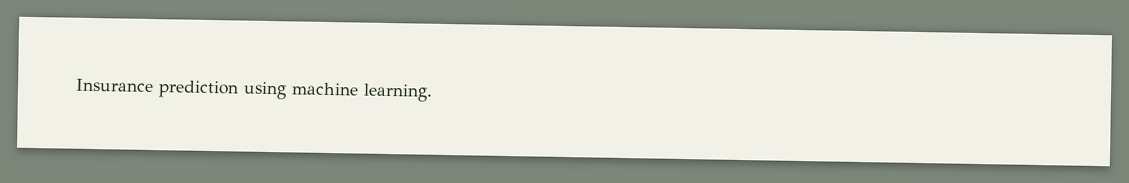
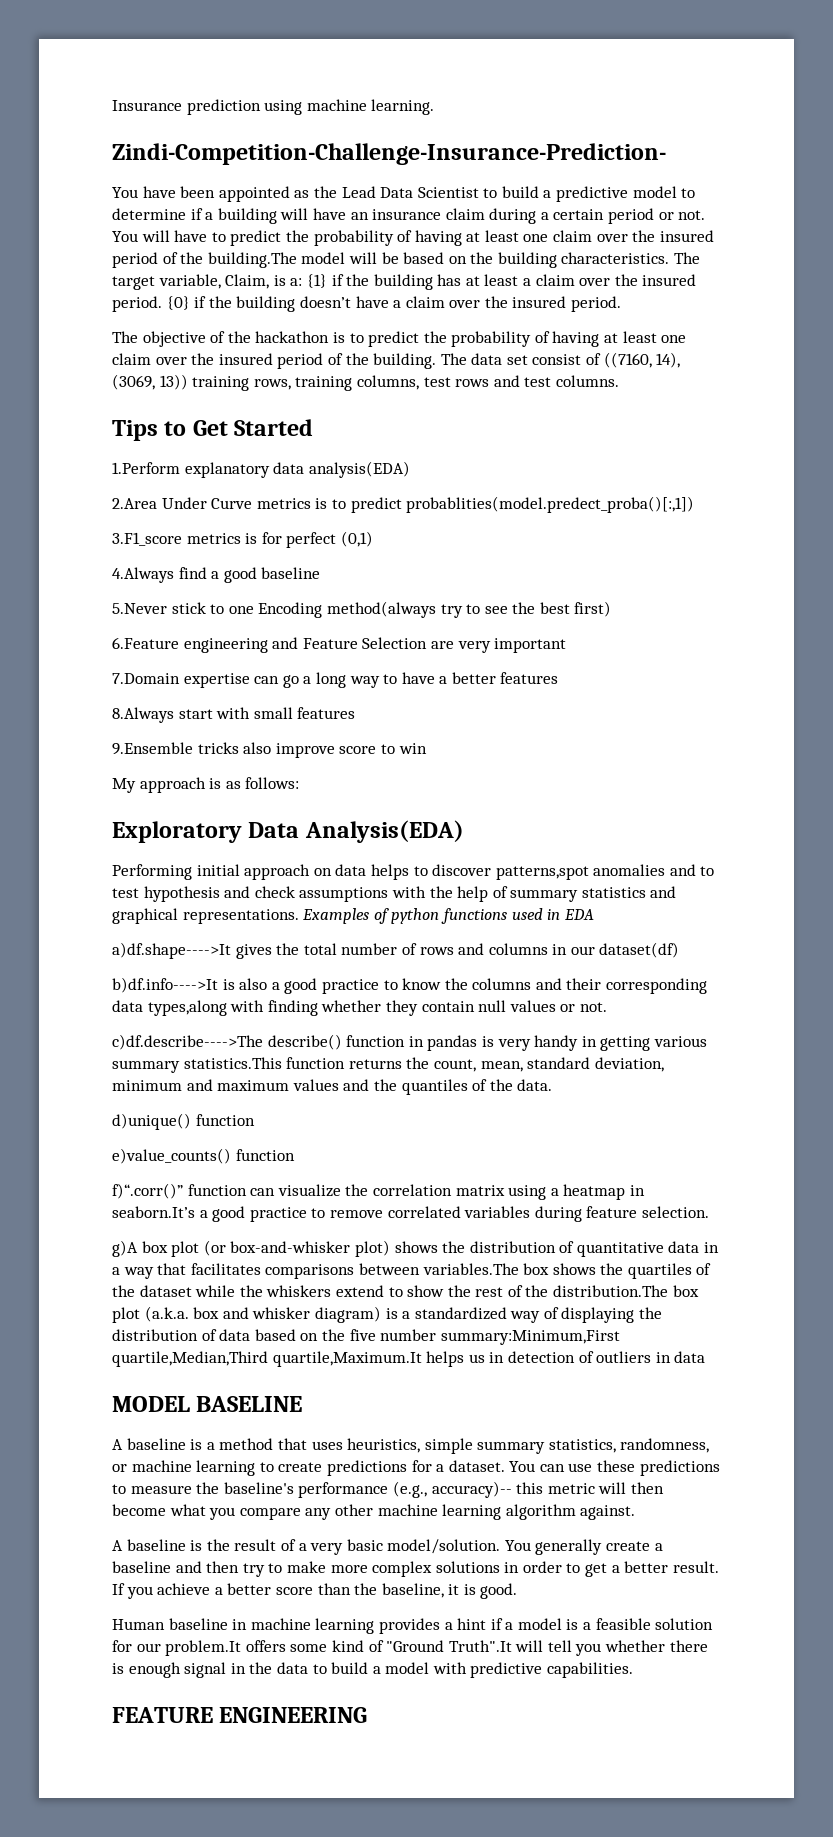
(433, 92) none -> [112,143,666,165] [112,186,696,202] [112,208,706,224] [112,230,714,246] [112,252,701,268] [112,274,697,290] [112,296,622,312] [112,331,687,347] [112,352,681,369] [112,374,619,391] [112,419,314,441] [112,461,410,478] [112,496,695,513] [112,531,373,548] [112,567,321,583] [112,601,612,618] [112,637,567,653] [112,672,559,688] [112,707,356,723] [112,742,427,758] [112,777,300,793] [112,820,464,843] [112,864,715,880] [112,886,677,902] [112,908,594,924] [112,942,680,959] [112,977,708,994] [112,1000,607,1016] [112,1034,707,1051] [112,1057,664,1073] [112,1079,553,1095] [112,1113,255,1130] [112,1148,295,1164] [112,1183,645,1200] [112,1206,709,1222] [112,1240,720,1257] [112,1263,712,1279] [112,1285,699,1297] [112,1306,663,1323] [112,1329,620,1345] [112,1351,706,1367] [112,1396,303,1412] [112,1438,710,1454] [112,1460,720,1476] [112,1481,664,1498] [112,1504,636,1520] [112,1539,663,1555] [112,1561,719,1577] [112,1583,518,1599] [112,1618,714,1634] [112,1640,708,1656] [112,1662,634,1678] [112,1707,368,1723] // Zindi-Competition-Challenge-Insurance-Prediction- // You have been appointed as the Lead Data Scientist to build a predictive model to determine if a building will have an insurance claim during a certain period or not. You will have to predict the probability of having at least one claim over the insured period of the building.The model will be based on the building characteristics. The target variable, Claim, is a: {1} if the building has at least a claim over the insured period. {0} if the building doesn’t have a claim over the insured period. // The objective of the hackathon is to predict the probability of having at least one claim over the insured period of the building. The data set consist of ((7160, 14), (3069, 13)) training rows, training columns, test rows and test columns. // Tips to Get Started // 1.Perform explanatory data analysis(EDA) // 2.Area Under Curve metrics is to predict probablities(model.predect_proba()[:,1]) // 3.F1_score metrics is for perfect (0,1) // 4.Always find a good baseline // 5.Never stick to one Encoding method(always try to see the best first) // 6.Feature engineering and Feature Selection are very important // 7.Domain expertise can go a long way to have a better features // 8.Always start with small features // 9.Ensemble tricks also improve score to win // My approach is as follows: // Exploratory Data Analysis(EDA) // Performing initial approach on data helps to discover patterns,spot anomalies and to test hypothesis and check assumptions with the help of summary statistics and graphical representations. Examples of python functions used in EDA // a)df.shape---->It gives the total number of rows and columns in our dataset(df) // b)df.info---->It is also a good practice to know the columns and their corresponding data types,along with finding whether they contain null values or not. // c)df.describe---->The describe() function in pandas is very handy in getting various summary statistics.This function returns the count, mean, standard deviation, minimum and maximum values and the quantiles of the data. // d)unique() function // e)value_counts() function // f)“.corr()” function can visualize the correlation matrix using a heatmap in seaborn.It’s a good practice to remove correlated variables during feature selection. // g)A box plot (or box-and-whisker plot) shows the distribution of quantitative data in a way that facilitates comparisons between variables.The box shows the quartiles of the dataset while the whiskers extend to show the rest of the distribution.The box plot (a.k.a. box and whisker diagram) is a standardized way of displaying the distribution of data based on the five number summary:Minimum,First quartile,Median,Third quartile,Maximum.It helps us in detection of outliers in data // MODEL BASELINE // A baseline is a method that uses heuristics, simple summary statistics, randomness, or machine learning to create predictions for a dataset. You can use these predictions to measure the baseline's performance (e.g., accuracy)-- this metric will then become what you compare any other machine learning algorithm against. // A baseline is the result of a very basic model/solution. You generally create a baseline and then try to make more complex solutions in order to get a better result. If you achieve a better score than the baseline, it is good. // Human baseline in machine learning provides a hint if a model is a feasible solution for our problem.It offers some kind of "Ground Truth".It will tell you whether there is enough signal in the data to build a model with predictive capabilities. // FEATURE ENGINEERING

